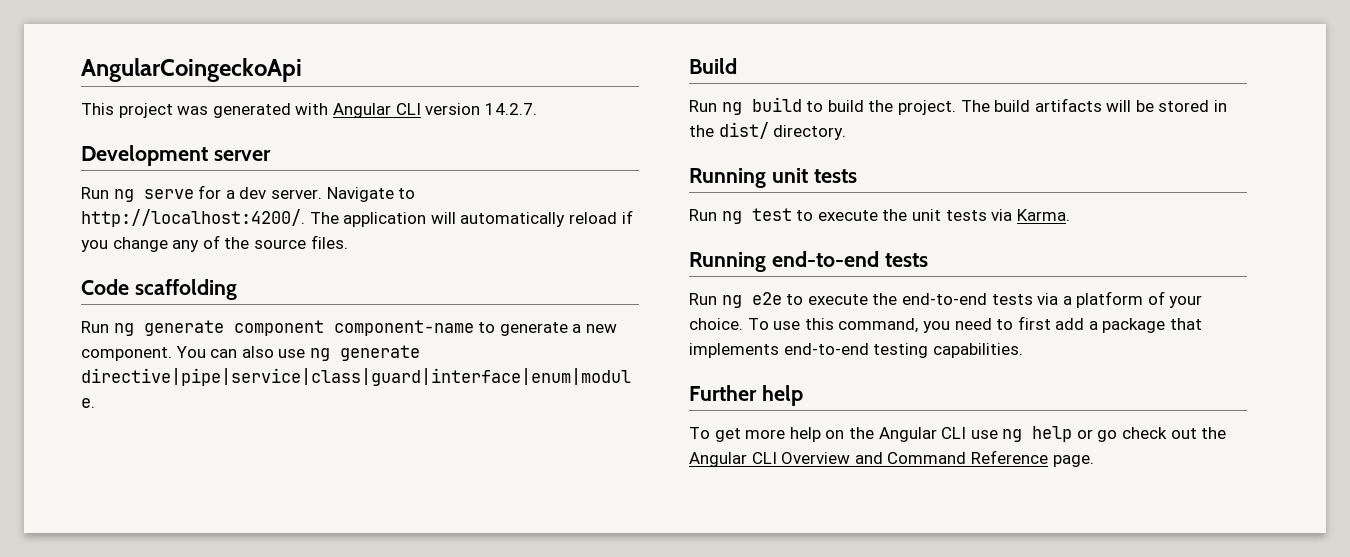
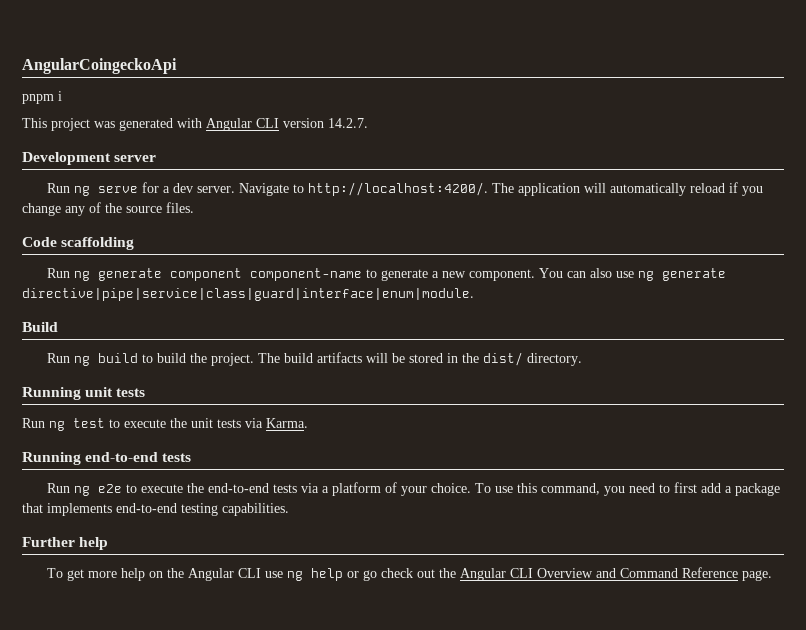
(302, 70) none -> [22,91,62,104] // pnpm i

